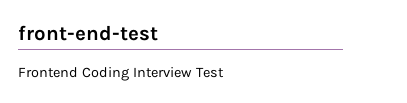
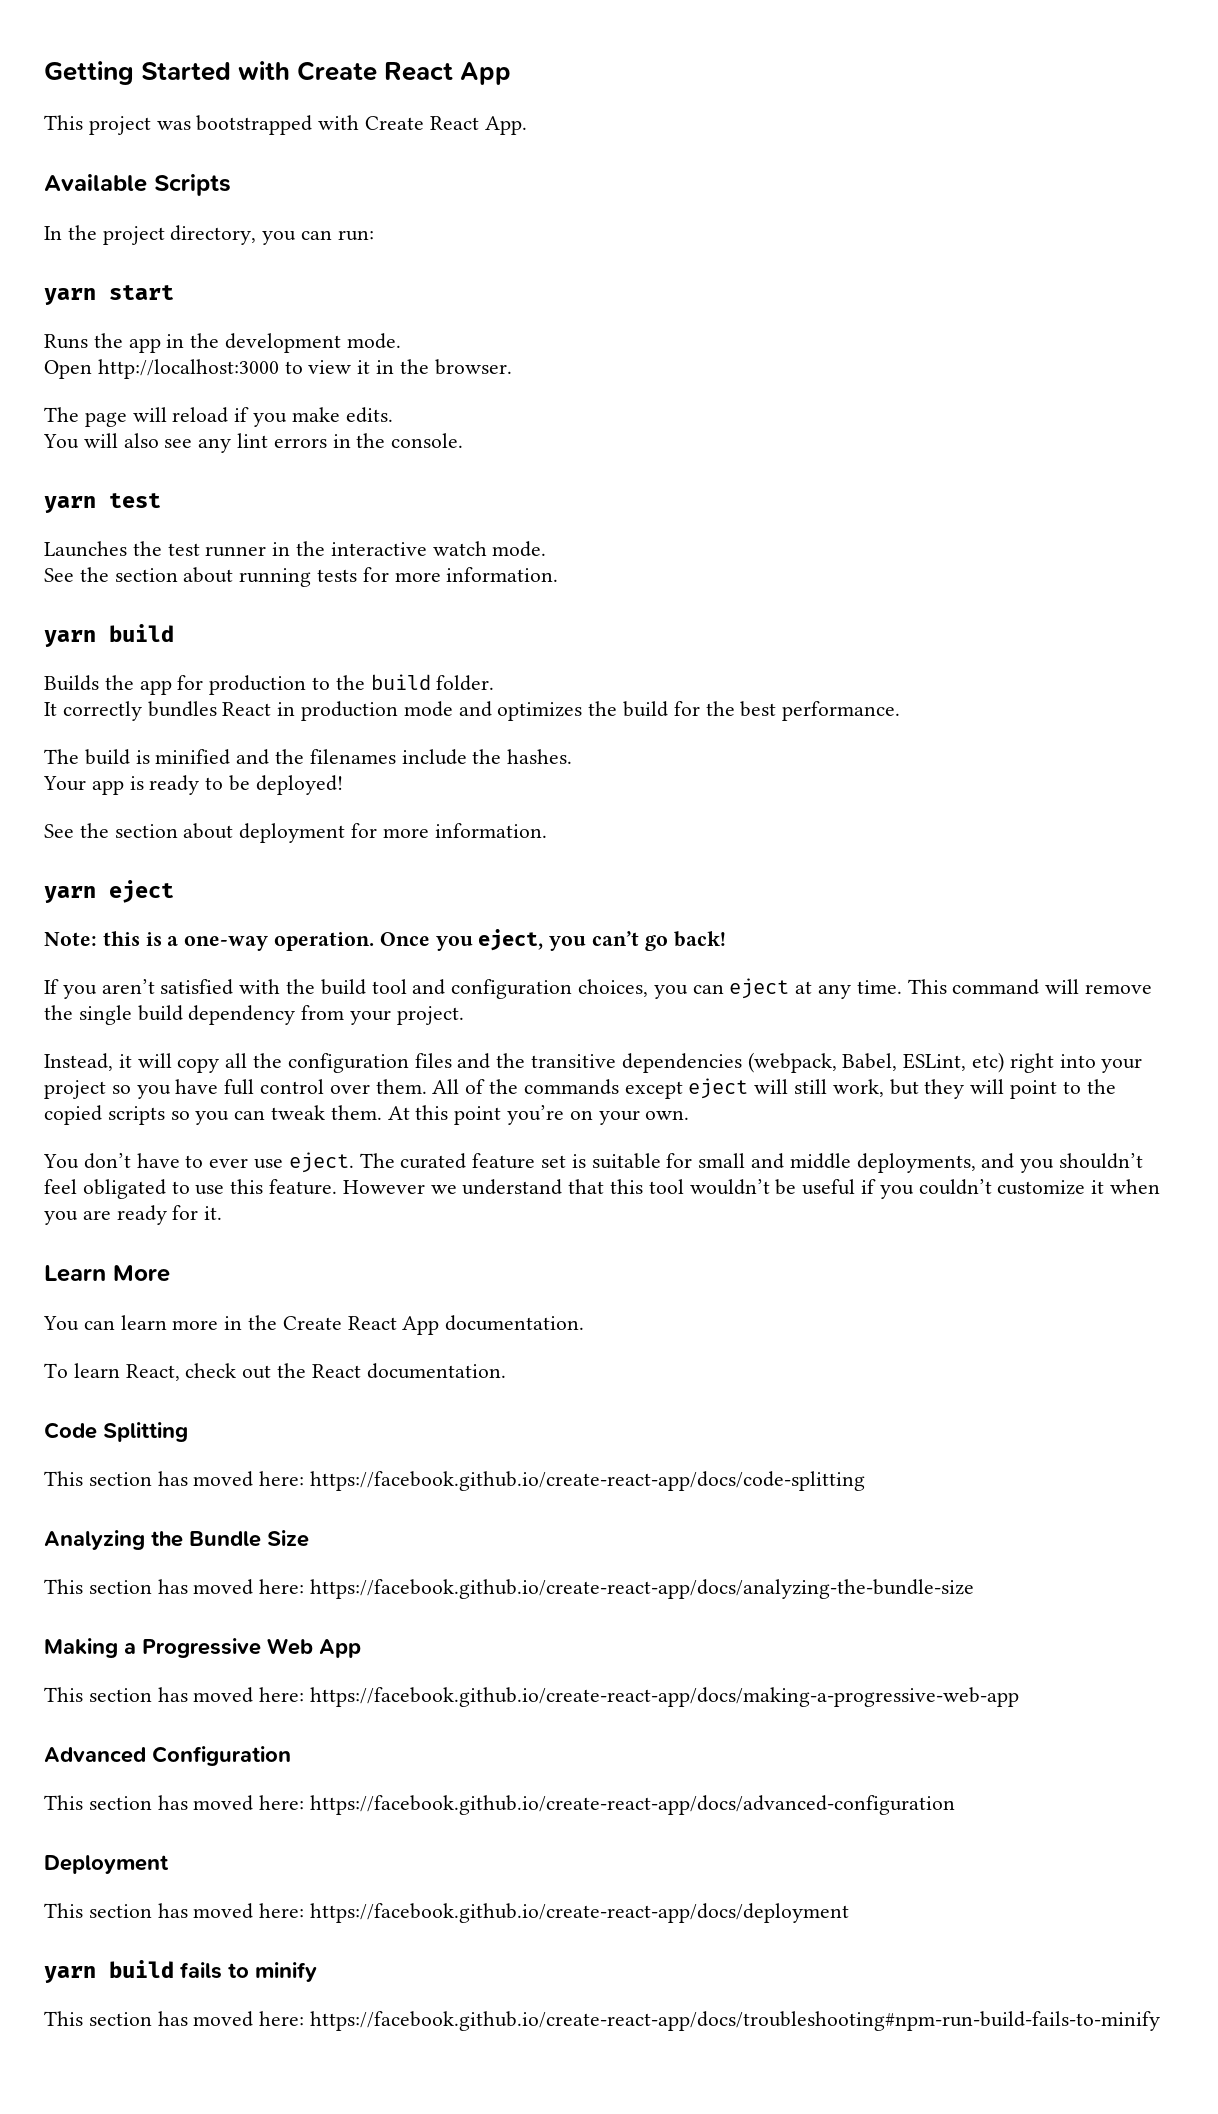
[18,25,158,41] [18,67,224,81] front-end-test // Frontend Coding Interview Test -> [44,61,512,85] [44,115,527,135] [44,174,231,196] [44,225,374,245] [44,285,174,305] [44,333,401,353] [44,359,512,379] [44,407,393,427] [43,433,464,453] [44,493,161,513] [44,541,547,557] [44,567,559,587] [44,624,174,647] [44,674,495,695] [44,701,901,721] [44,749,573,765] [43,775,343,795] [44,823,547,843] [44,880,174,903] [44,929,726,951] [44,978,1153,999] [44,1005,464,1025] [44,1052,1143,1073] [44,1078,1116,1099] [44,1105,690,1125] [43,1152,1144,1173] [44,1179,1161,1199] [44,1205,223,1225] [44,1265,170,1282] [43,1315,585,1335] [44,1363,506,1381] [44,1422,188,1442] [44,1471,866,1491] [44,1530,309,1550] [44,1579,975,1599] [44,1638,361,1658] [44,1687,1020,1707] [44,1746,291,1766] [44,1795,956,1815] [44,1855,169,1874] [44,1903,850,1923] [44,1960,317,1983] [44,2011,1161,2031] Getting Started with Create React App // This project was bootstrapped with Create React App. // Available Scripts // In the project directory, you can run: // yarn start // Runs the app in the development mode. // Open http://localhost:3000 to view it in the browser. // The page will reload if you make edits. // You will also see any lint errors in the console. // yarn test // Launches the test runner in the interactive watch mode. // See the section about running tests for more information. // yarn build // Builds the app for production to the build folder. // It correctly bundles React in production mode and optimizes the build for the best performance. // The build is minified and the filenames include the hashes. // Your app is ready to be deployed! // See the section about deployment for more information. // yarn eject // Note: this is a one-way operation. Once you eject, you can’t go back! // If you aren’t satisfied with the build tool and configuration choices, you can eject at any time. This command will remove the single build dependency from your project. // Instead, it will copy all the configuration files and the transitive dependencies (webpack, Babel, ESLint, etc) right into your project so you have full control over them. All of the commands except eject will still work, but they will point to the copied scripts so you can tweak them. At this point you’re on your own. // You don’t have to ever use eject. The curated feature set is suitable for small and middle deployments, and you shouldn’t feel obligated to use this feature. However we understand that this tool wouldn’t be useful if you couldn’t customize it when you are ready for it. // Learn More // You can learn more in the Create React App documentation. // To learn React, check out the React documentation. // Code Splitting // This section has moved here: https://facebook.github.io/create-react-app/docs/code-splitting // Analyzing the Bundle Size // This section has moved here: https://facebook.github.io/create-react-app/docs/analyzing-the-bundle-size // Making a Progressive Web App // This section has moved here: https://facebook.github.io/create-react-app/docs/making-a-progressive-web-app // Advanced Configuration // This section has moved here: https://facebook.github.io/create-react-app/docs/advanced-configuration // Deployment // This section has moved here: https://facebook.github.io/create-react-app/docs/deployment // yarn build fails to minify // This section has moved here: https://facebook.github.io/create-react-app/docs/troubleshooting#npm-run-build-fails-to-minify

